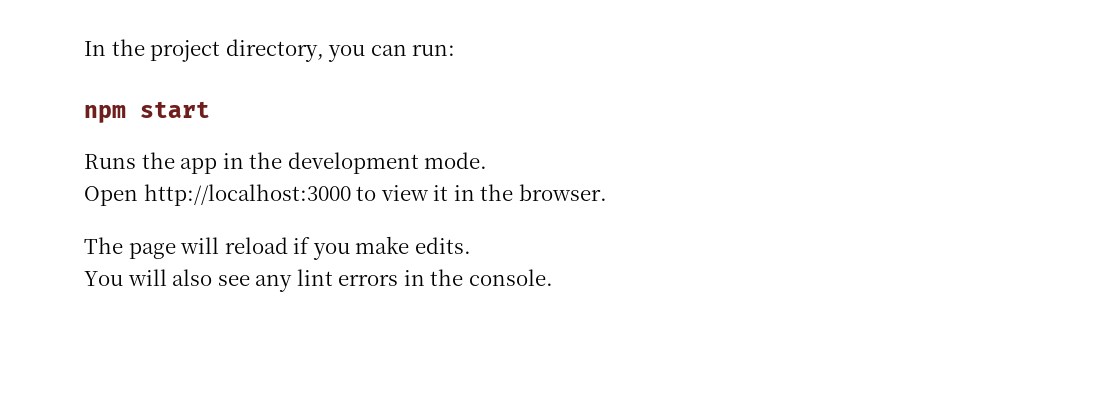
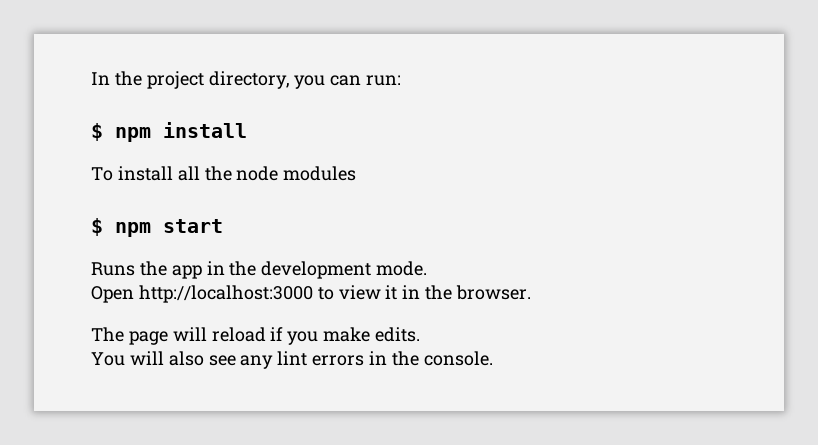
(456, 50) none -> [91,122,247,142] [91,166,357,181] [91,218,103,236] $ npm install // To install all the node modules // $

